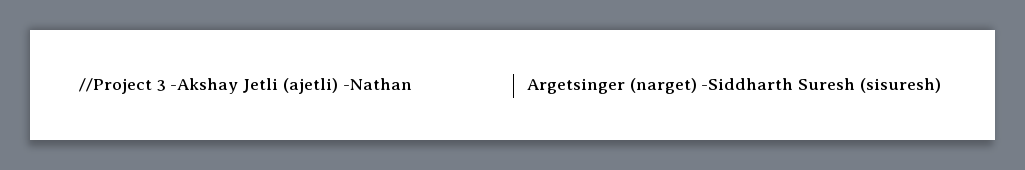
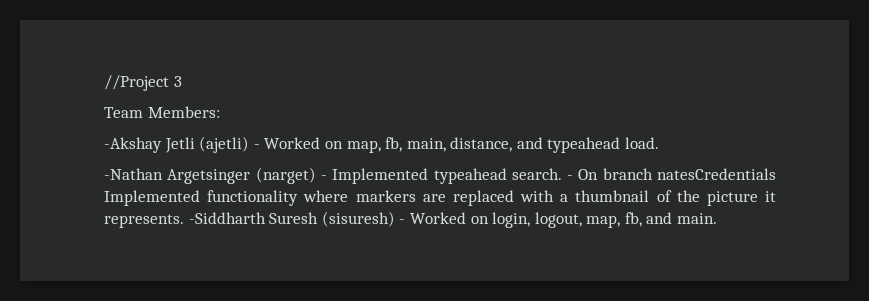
(166, 85) none -> [104,106,220,118] // Team Members: //
[342,78,941,94] -Nathan Argetsinger (narget) -Siddharth Suresh (sisuresh) -> [253,137,660,153] [104,167,776,184] [104,190,776,206] [104,211,718,228] - Worked on map, fb, main, distance, and typeahead load. // -Nathan Argetsinger (narget) - Implemented typeahead search. - On branch natesCredentials Implemented functionality where markers are replaced with a thumbnail of the picture it represents. -Siddharth Suresh (sisuresh) - Worked on login, logout, map, fb, and main.

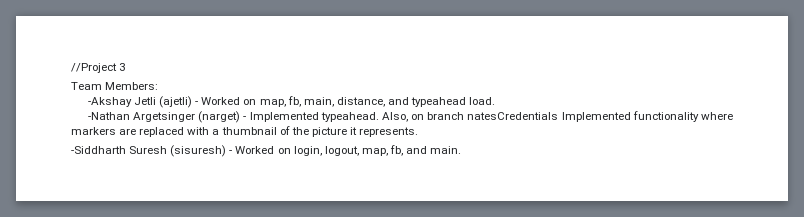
[433,168,599,184] typeahead search. - On -> [320,112,425,122] typeahead. Also, on
(184, 221) none -> (419, 132) //

